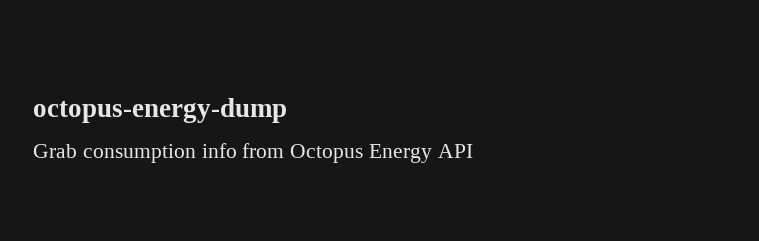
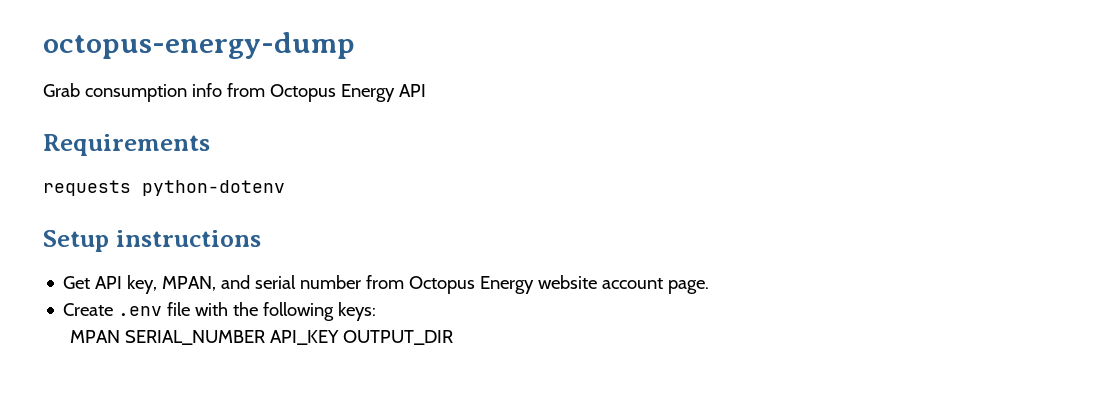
(473, 151) none -> [43,134,210,156] [43,180,285,196] [43,230,261,252] [63,275,710,294] [63,302,377,321] [70,330,454,345] // Requirements // requests python-dotenv // Setup instructions // Get API key, MPAN, and serial number from Octopus Energy website account page. // Create .env file with the following keys: // MPAN SERIAL_NUMBER API_KEY OUTPUT_DIR

